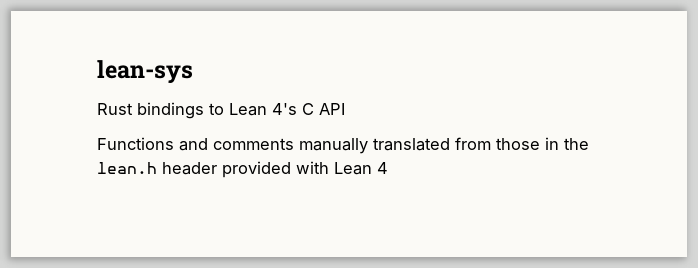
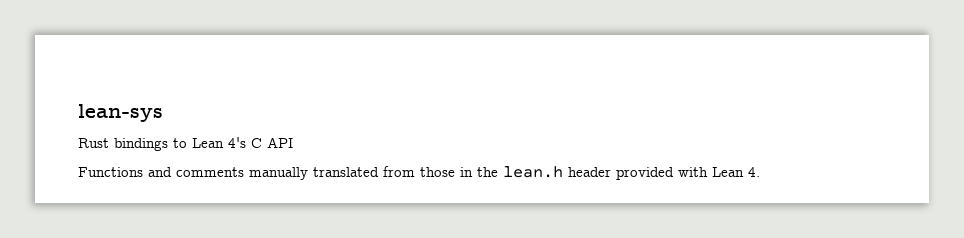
[377,162,388,174] 4 -> [748,167,760,177] 4.

